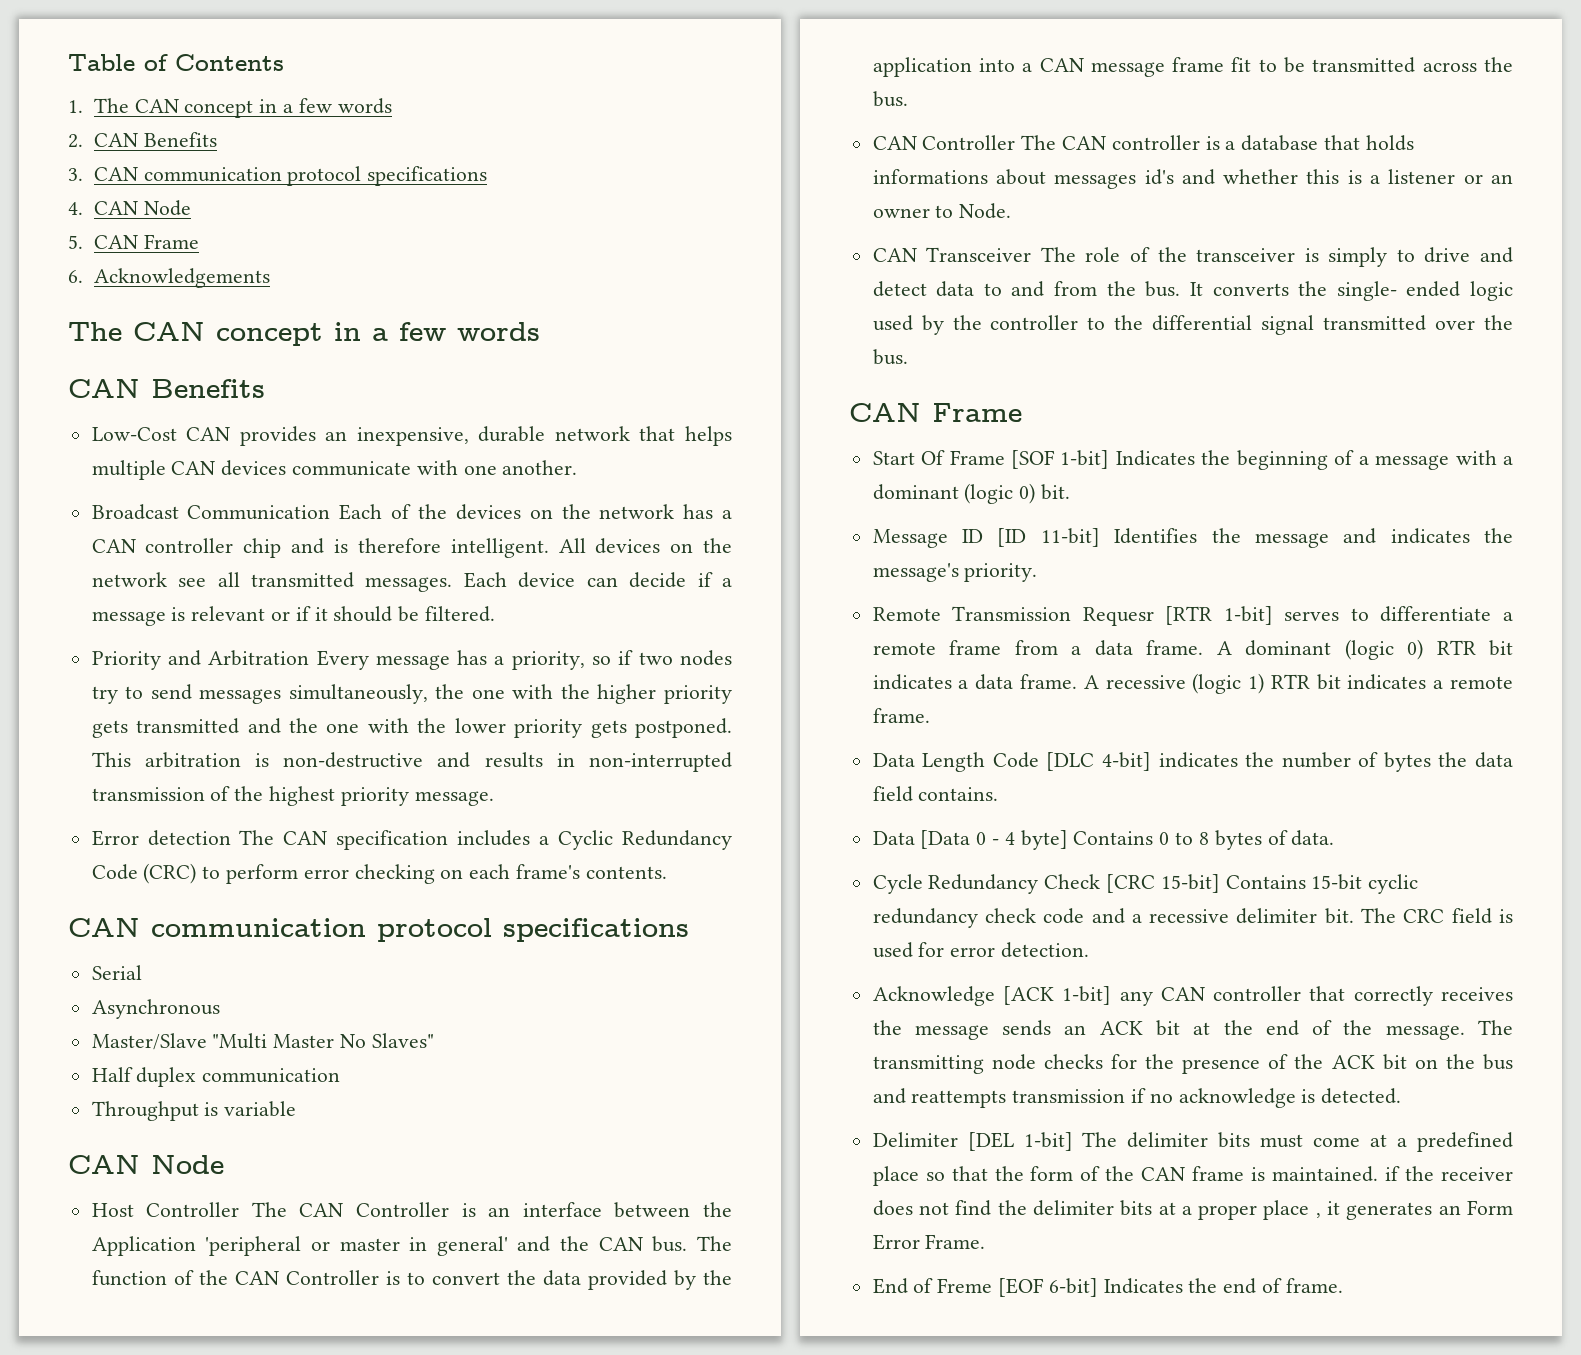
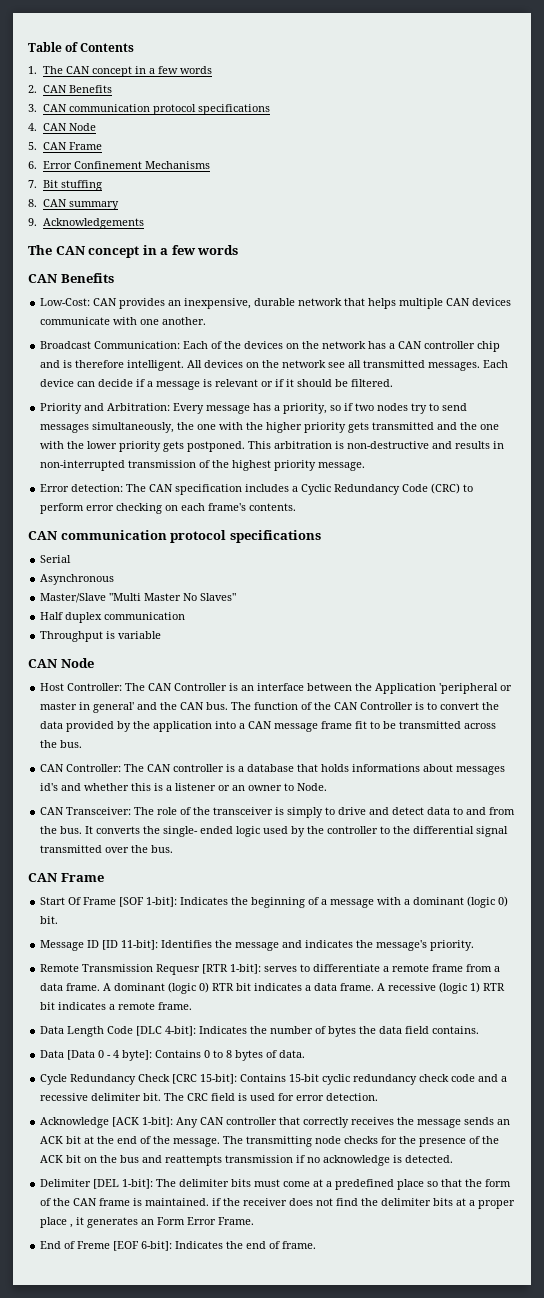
(83, 276) none -> [42,161,210,169] [28,180,102,191] [28,199,119,210] [28,218,37,226] Error Confinement Mechanisms // 7. Bit stuffing // 8. CAN summary // 9.
[91,427,177,441] Low-Cost -> [40,298,91,306] Low-Cost:
[187,505,331,520] Communication -> [94,341,181,349] Communication:
[208,650,310,666] Arbitration -> [107,403,171,411] Arbitration:
[147,830,231,846] detection -> [71,484,124,492] detection:
[146,1202,240,1217] Controller -> [67,683,123,691] Controller:
[922,135,1016,150] Controller -> [66,764,122,772] Controller:
[926,247,1032,262] Transceiver -> [66,807,132,815] Transceiver:
[1060,450,1110,469] 1-bit] -> [146,897,178,907] 1-bit]:
[1040,528,1100,547] 11-bit] -> [121,940,159,950] 11-bit]:
[1223,606,1273,625] 1-bit] -> [230,964,262,974] 1-bit]:
[1101,752,1238,771] 4-bit] indicates -> [165,1026,248,1036] 4-bit]: Indicates
[1020,830,1068,850] byte] -> [122,1050,153,1061] byte]:
[1160,874,1220,893] 15-bit] -> [200,1074,238,1084] 15-bit]:
[1062,986,1153,1006] 1-bit] any -> [142,1117,199,1128] 1-bit]: Any
[1023,1132,1073,1151] 1-bit] -> [122,1179,154,1189] 1-bit]:
[1048,1278,1098,1297] 6-bit] -> [141,1241,173,1251] 6-bit]:

